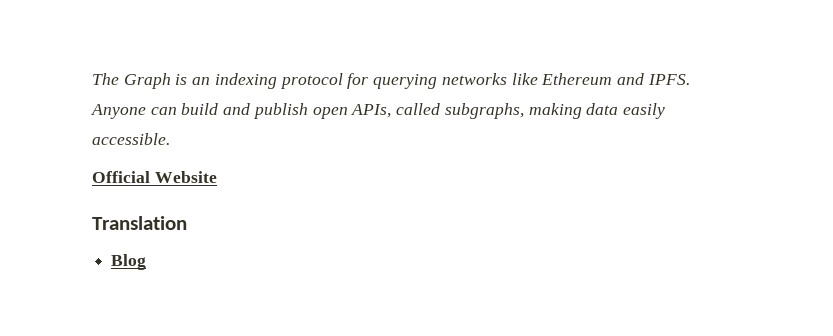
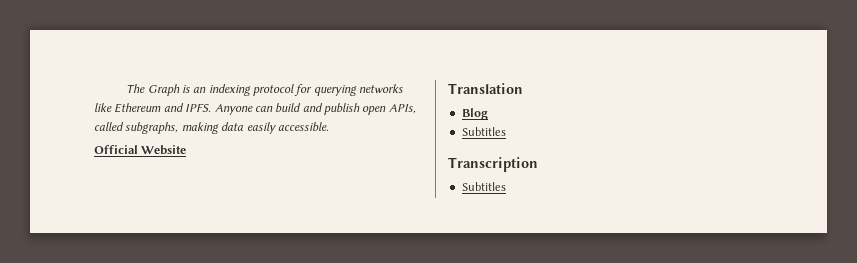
(147, 262) none -> [461,127,506,136] [448,157,538,172] [461,182,506,191] // Subtitles // Transcription // Subtitles

